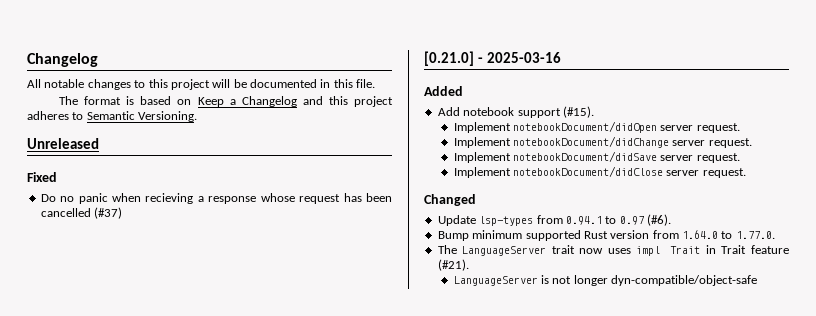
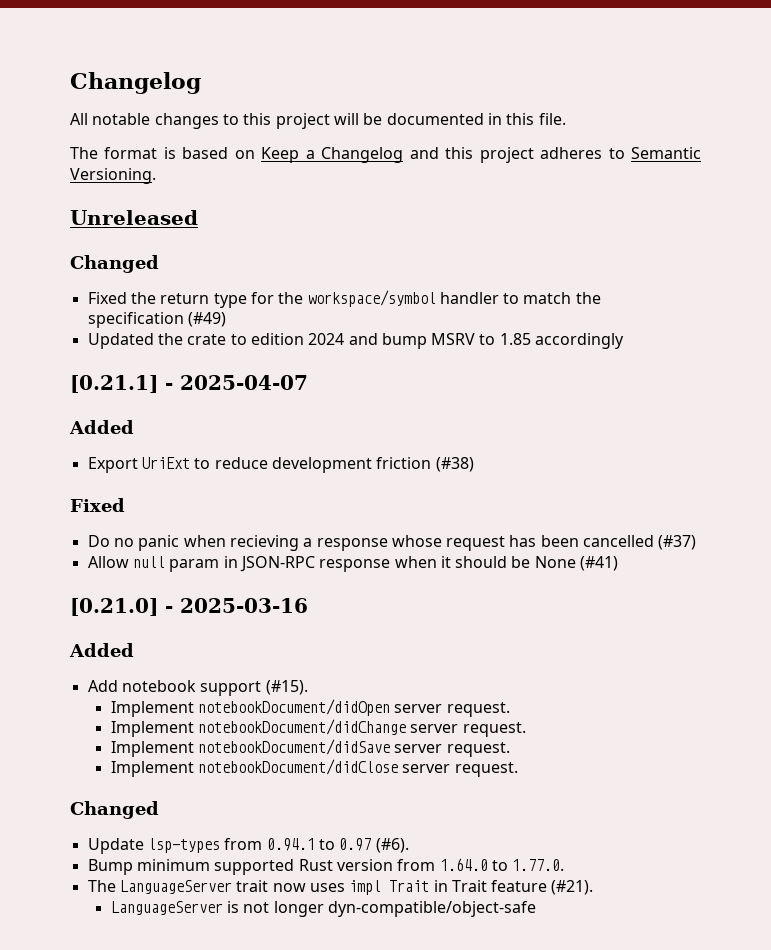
(99, 143) none -> [70,255,159,273] [87,290,601,308] [87,312,226,328] [87,333,625,349] [70,375,308,393] [69,420,134,434] [87,457,474,473] // Changed // Fixed the return type for the workspace/symbol handler to match the specification (#49) // Updated the crate to edition 2024 and bump MSRV to 1.85 accordingly // [0.21.1] - 2025-04-07 // Added // Export UriExt to reduce development friction (#38)
(123, 213) none -> [87,556,619,572] // Allow null param in JSON-RPC response when it should be None (#41)

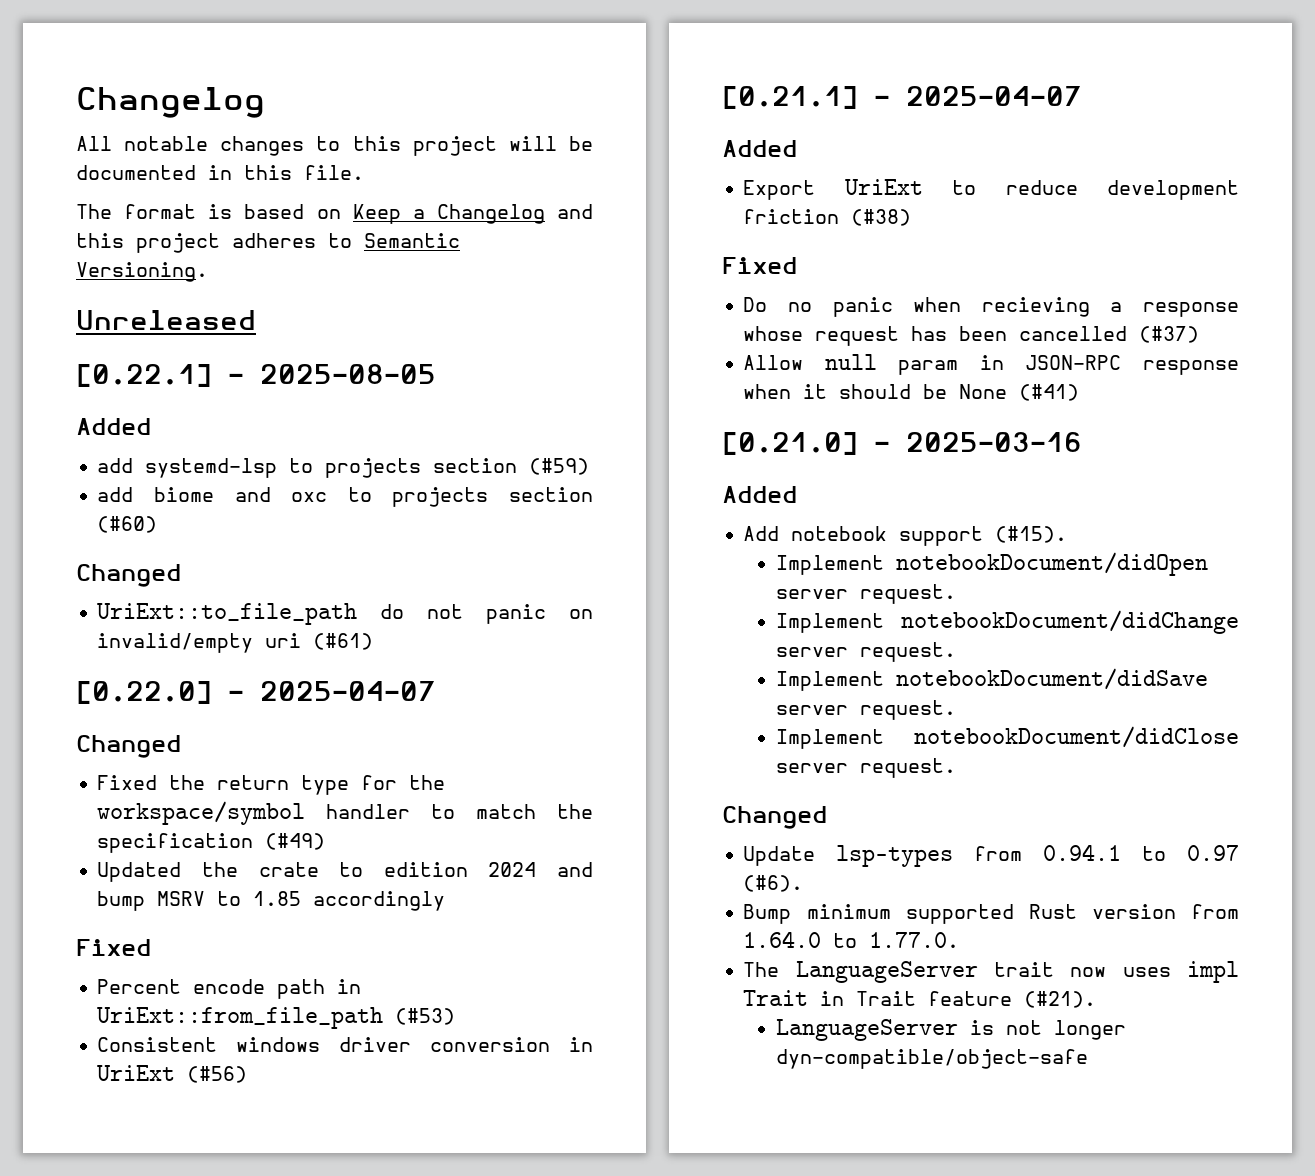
(198, 217) none -> [76,364,436,387] [76,418,151,435] [97,458,590,478] [97,487,594,507] [97,516,158,533] [76,564,181,587] [97,603,593,625] [97,633,374,653] [76,681,436,704] // [0.22.1] - 2025-08-05 // Added // add systemd-lsp to projects section (#59) // add biome and oxc to projects section (#60) // Changed // UriExt::to_file_path do not panic on invalid/empty uri (#61) // [0.22.0] - 2025-04-07
(625, 341) none -> [76,939,151,956] [97,979,362,999] [97,1007,456,1029] [97,1037,593,1052] [97,1065,248,1083] // Fixed // Percent encode path in UriExt::from_file_path (#53) // Consistent windows driver conversion in UriExt (#56)

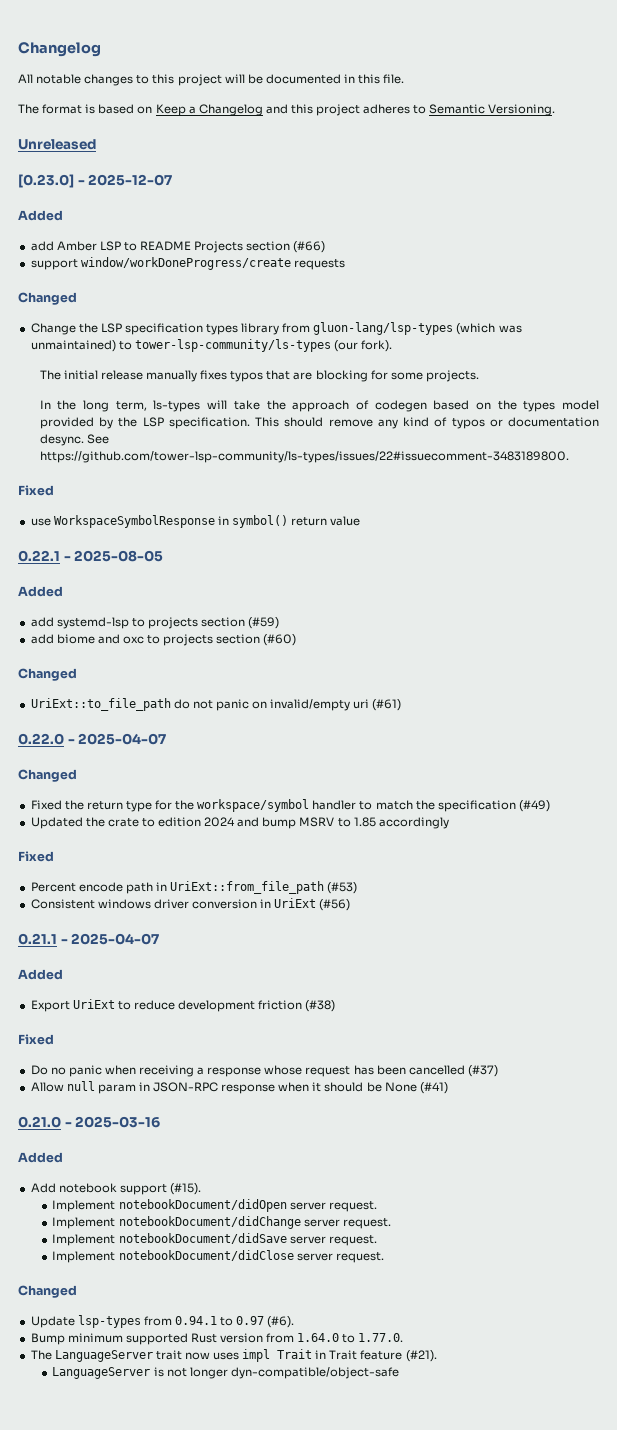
[76,364,212,387] [0.22.1] -> [18,174,173,188] [18,210,63,221] [30,241,326,253] [30,257,345,270] [18,292,77,305] [30,322,522,335] [30,339,393,352] [39,370,479,382] [39,400,600,412] [39,417,600,429] [39,434,109,446] [39,451,569,463] [18,485,54,496] [30,515,361,528] [18,550,60,562] [0.23.0] - 2025-12-07 // Added // add Amber LSP to README Projects section (#66) // support window/workDoneProgress/create requests // Changed // Change the LSP specification types library from gluon-lang/lsp-types (which was unmaintained) to tower-lsp-community/ls-types (our fork). // The initial release manually fixes typos that are blocking for some projects. // In the long term, ls-types will take the approach of codegen based on the types model provided by the LSP specification. This should remove any kind of typos or documentation desync. See https://github.com/tower-lsp-community/ls-types/issues/22#issuecomment-3483189800. // Fixed // use WorkspaceSymbolResponse in symbol() return value // 0.22.1
[76,681,212,704] [0.22.0] -> [18,733,64,745] 0.22.0
[722,86,858,109] [0.21.1] -> [18,933,57,945] 0.21.1
[981,297,1090,317] recieving -> [139,1065,195,1077] receiving
[722,432,858,455] [0.21.0] -> [18,1116,61,1128] 0.21.0

